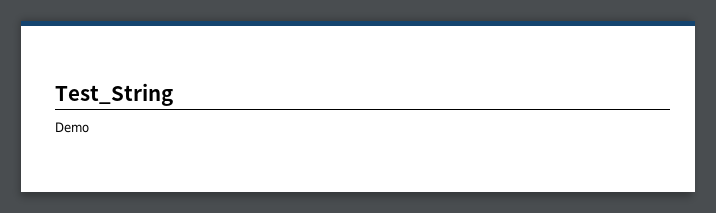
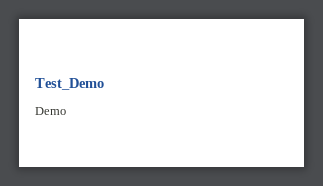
[55,83,173,106] Test_String -> [35,78,104,90] Test_Demo

